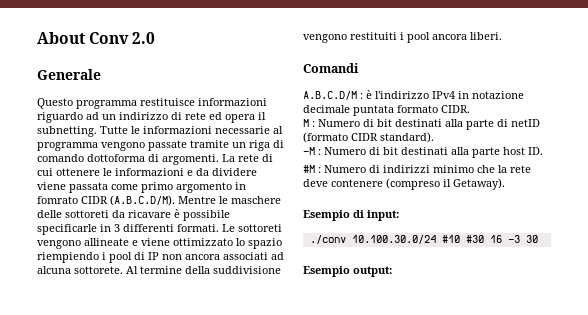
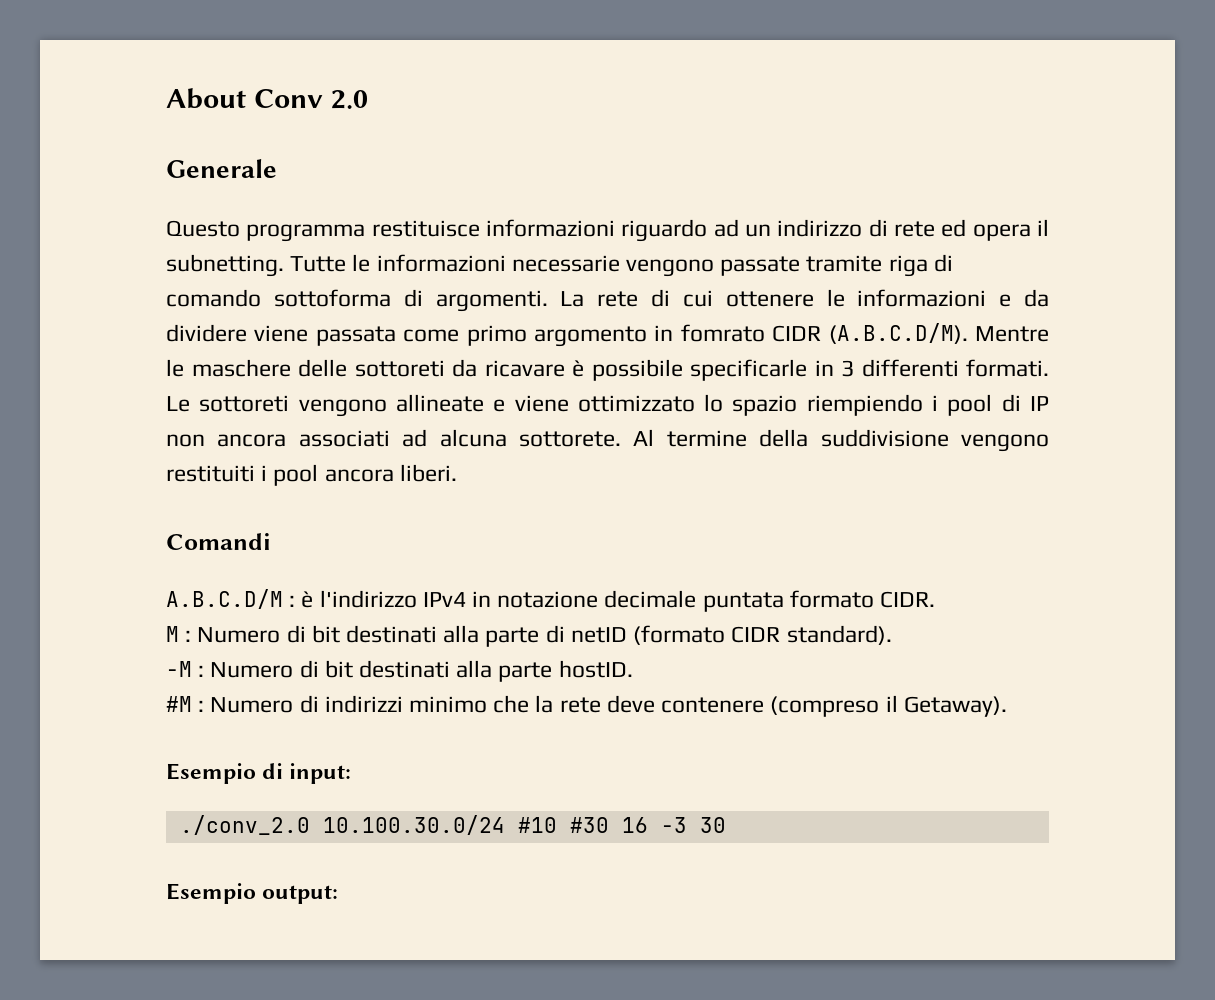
[273,126,283,134] [37,142,98,151] al programma -> (620, 263) none
[232,142,246,148] un -> (883, 263) none
[87,154,145,162] dottoforma -> [273,289,391,307] sottoforma
[503,147,543,155] host ID. -> [558,660,633,678] hostID.
[309,235,346,244] ./conv -> [179,815,310,835] ./conv_2.0

